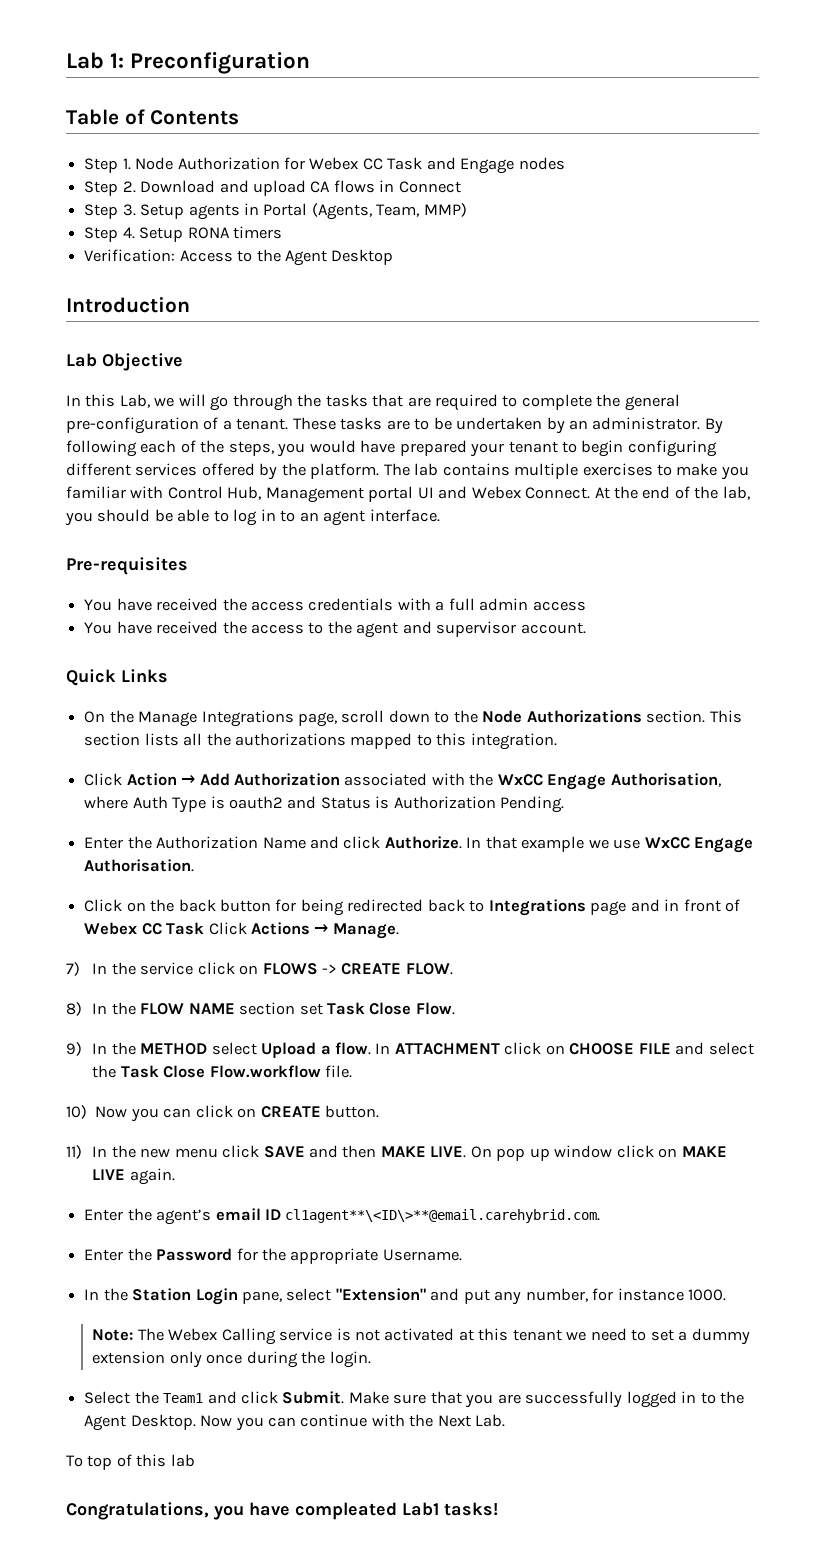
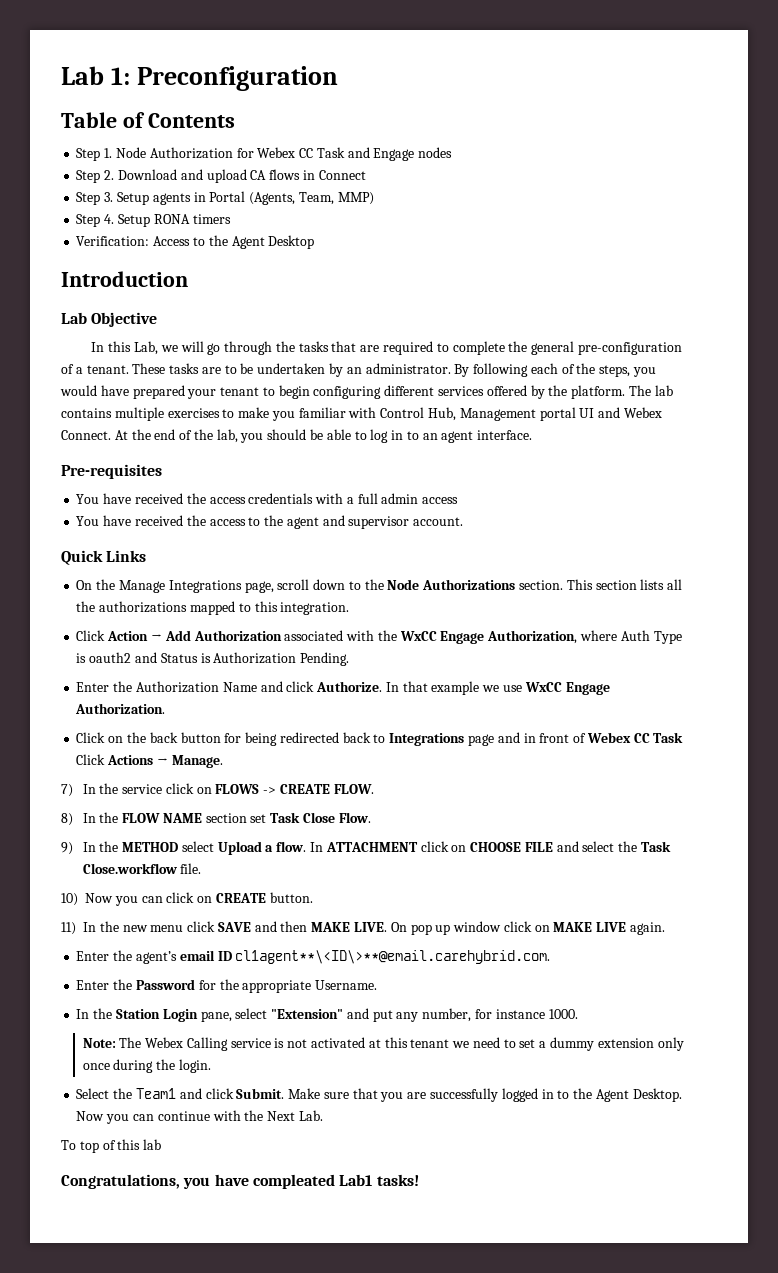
[610,773,721,787] Authorisation, -> [487,630,578,644] Authorization,
[84,859,195,872] Authorisation. -> [75,703,166,714] Authorization.
[163,1065,321,1078] Close Flow.workflow -> [82,863,177,874] Close.workflow

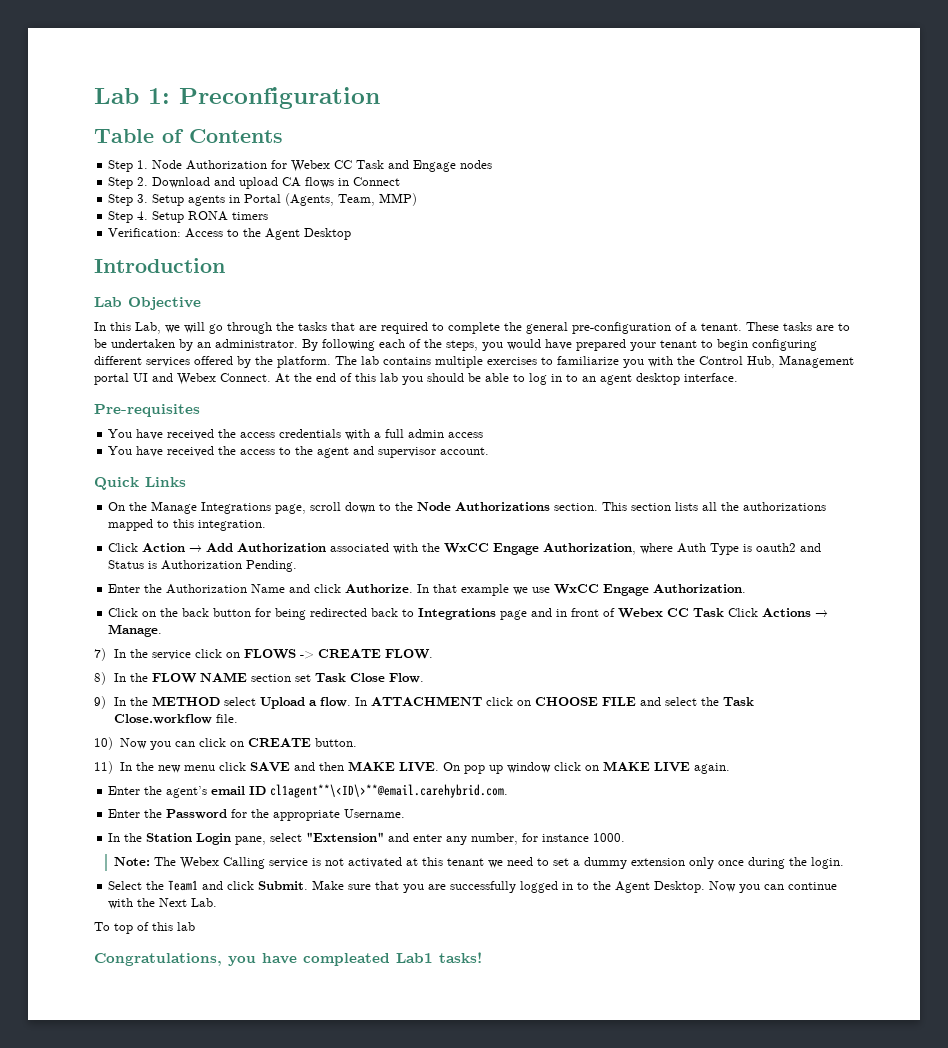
[238,407,377,421] make you familiar with -> [557,356,695,368] familiarize you with the
[193,429,238,443] the lab, -> [355,373,398,382] this lab
(474, 437) none -> [636,373,680,385] desktop
[372,1010,393,1022] put -> [413,834,443,842] enter

